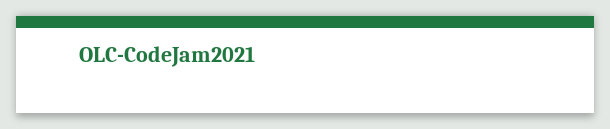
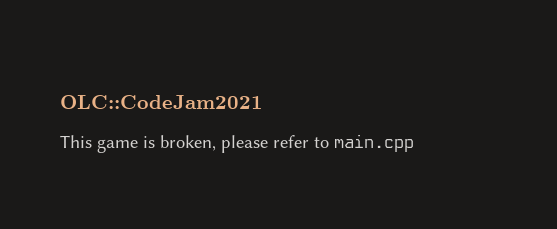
[79,46,255,67] OLC-CodeJam2021 -> [60,95,263,109] [60,134,414,153] OLC::CodeJam2021 // This game is broken, please refer to main.cpp

